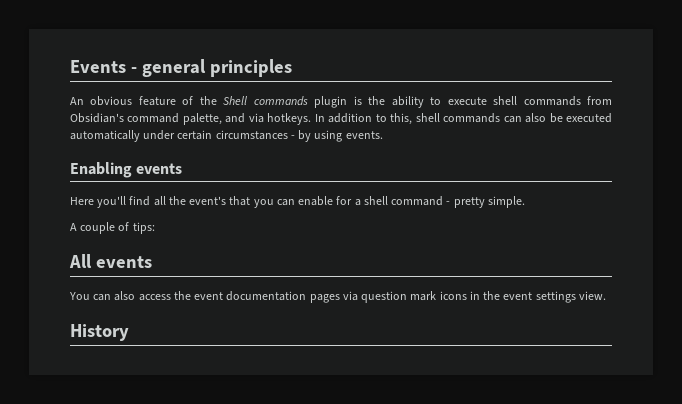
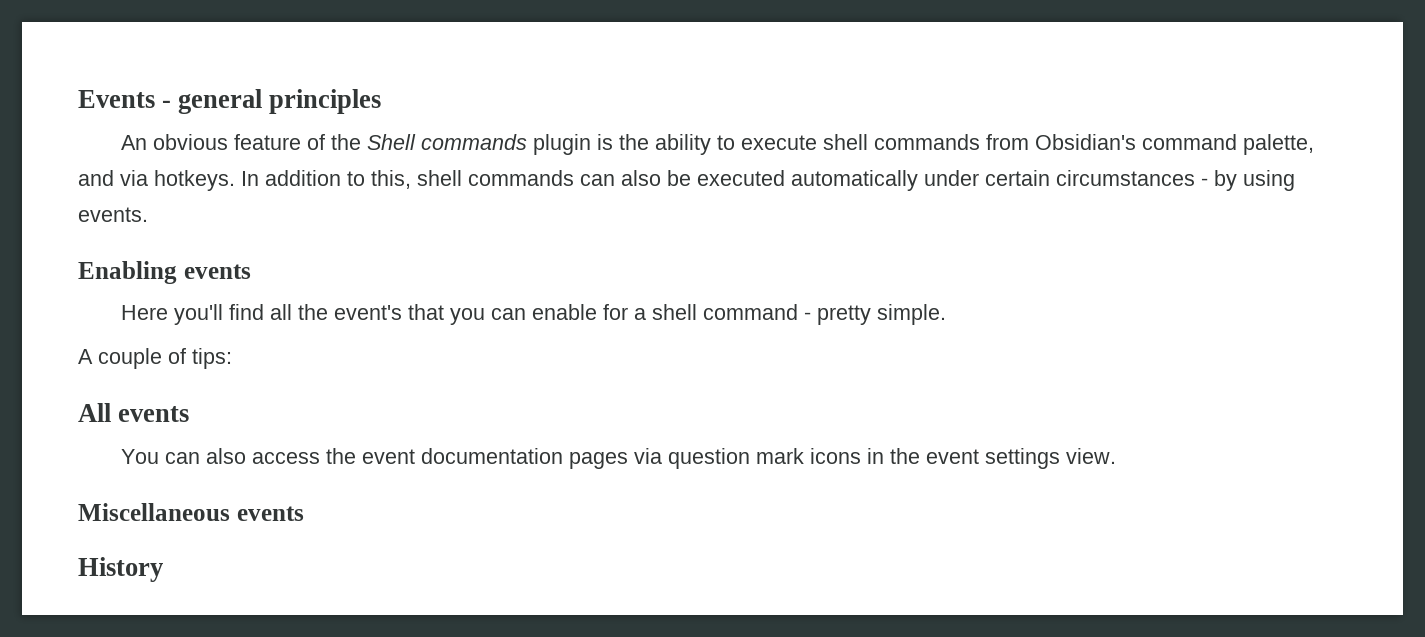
(606, 295) none -> [78,503,304,521] // Miscellaneous events

